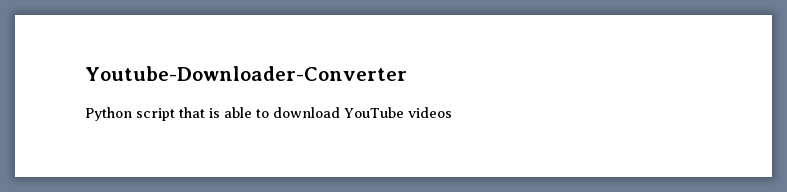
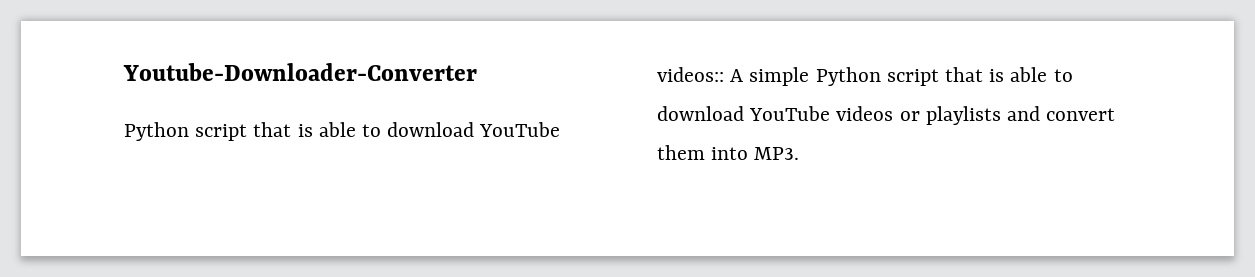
[407,107,452,118] videos -> [657,67,1073,86] [657,106,1116,125] [657,145,800,160] videos:: A simple Python script that is able to download YouTube videos or playlists and convert them into MP3.

